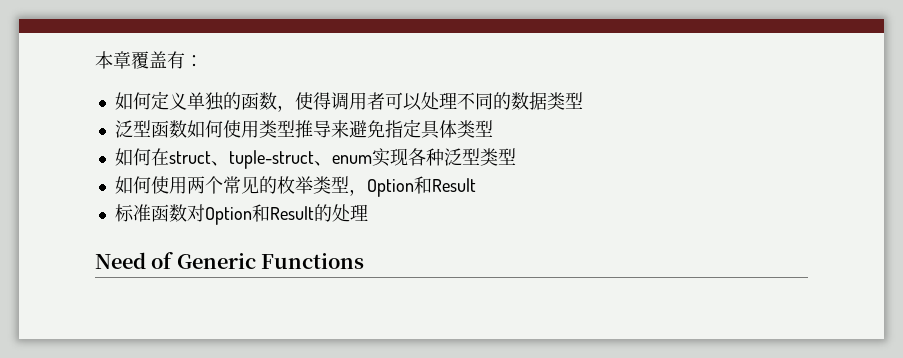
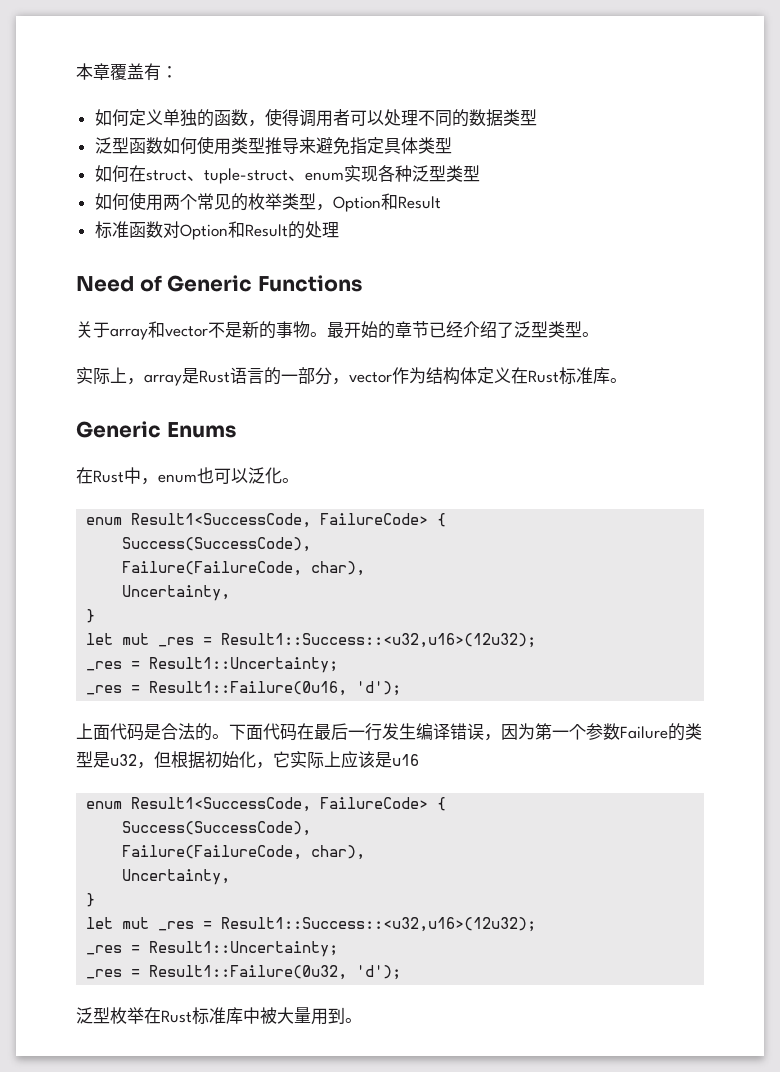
(365, 261) none -> [76,321,599,340] [76,367,627,386] [76,421,236,438] [76,467,299,485] [86,513,447,528] [122,537,312,552] [122,561,366,576] [122,585,231,601] [86,609,96,623] [86,633,537,648] [86,657,339,673] [86,681,402,696] [76,723,702,741] [76,751,419,769] [86,797,447,812] [122,821,312,836] [122,845,366,860] [122,869,231,885] [86,893,96,907] [86,917,537,932] [86,941,339,957] [86,965,402,980] [76,1007,362,1025] // 关于array和vector不是新的事物。最开始的章节已经介绍了泛型类型。 // 实际上，array是Rust语言的一部分，vector作为结构体定义在Rust标准库。 // Generic Enums // 在Rust中，enum也可以泛化。 // enum Result1<SuccessCode, FailureCode> { // Success(SuccessCode), // Failure(FailureCode, char), // Uncertainty, // } // let mut _res = Result1::Success::<u32,u16>(12u32); // _res = Result1::Uncertainty; // _res = Result1::Failure(0u16, 'd'); // 上面代码是合法的。下面代码在最后一行发生编译错误，因为第一个参数Failure的类型是u32，但根据初始化，它实际上应该是u16 // enum Result1<SuccessCode, FailureCode> { // Success(SuccessCode), // Failure(FailureCode, char), // Uncertainty, // } // let mut _res = Result1::Success::<u32,u16>(12u32); // _res = Result1::Uncertainty; // _res = Result1::Failure(0u32, 'd'); // 泛型枚举在Rust标准库中被大量用到。

